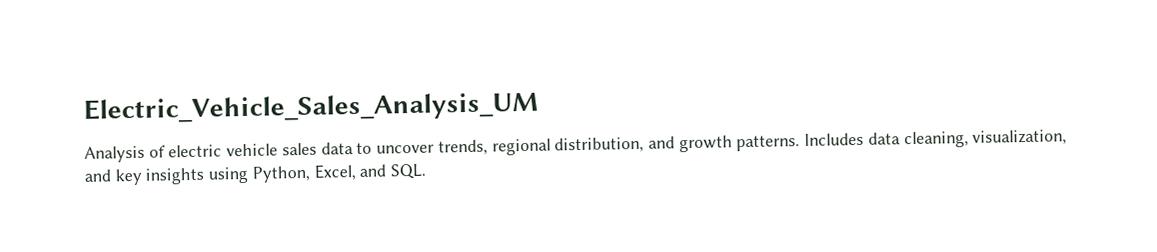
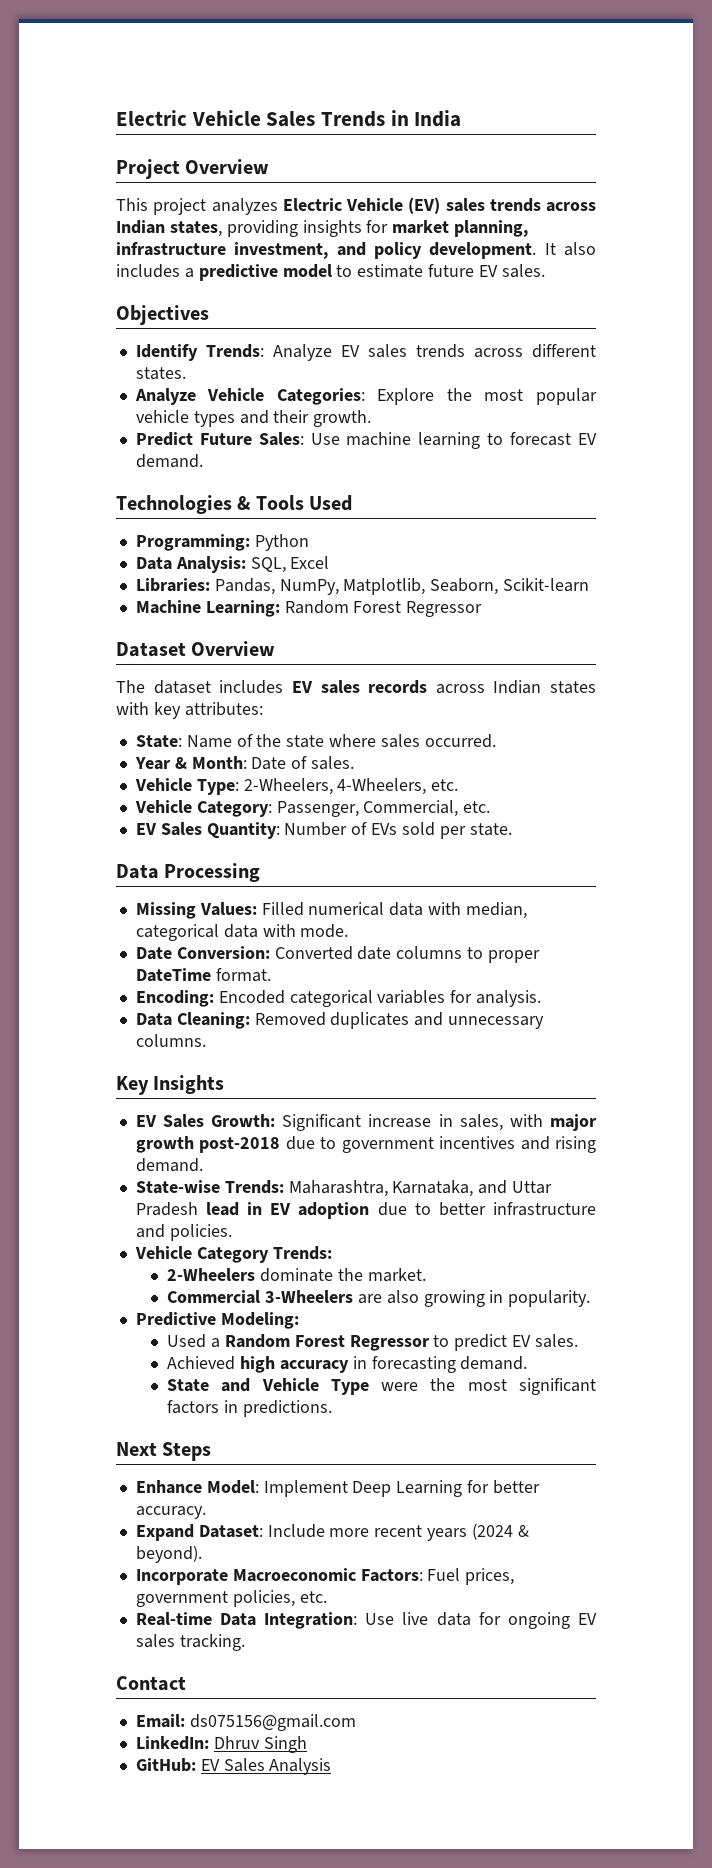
[83,91,538,125] [84,129,1068,163] [84,163,427,186] Electric_Vehicle_Sales_Analysis_UM // Analysis of electric vehicle sales data to uncover trends, regional distribution, and growth patterns. Includes data cleaning, visualization, and key insights using Python, Excel, and SQL. -> [116,110,462,127] [116,159,270,179] [116,197,596,215] [116,220,529,237] [116,242,596,259] [116,264,545,281] [116,305,209,325] [135,344,596,361] [135,367,186,380] [134,388,597,405] [135,410,372,427] [135,432,597,449] [135,454,203,468] [116,495,353,514] [135,534,309,551] [135,556,330,573] [135,578,590,595] [135,600,483,617] [116,641,276,657] [116,680,596,694] [116,702,263,719] [135,734,496,748] [134,756,355,770] [134,778,459,795] [134,800,491,817] [135,822,512,839] [116,863,261,882] [135,902,527,919] [135,924,349,941] [135,946,540,963] [135,968,271,982] [135,990,542,1007] [135,1012,545,1029] [135,1034,206,1047] [116,1075,225,1095] [135,1114,597,1131] [135,1136,596,1153] [135,1158,203,1172] [135,1180,553,1197] [135,1202,596,1219] [135,1224,232,1241] [134,1246,332,1263] [167,1268,426,1282] [167,1290,591,1307] [135,1312,299,1329] [167,1334,579,1351] [167,1356,528,1373] [167,1378,597,1395] [167,1400,332,1417] [116,1442,212,1461] [135,1480,540,1497] [135,1506,206,1519] [135,1523,529,1541] [135,1545,202,1563] [135,1568,515,1585] [135,1590,327,1607] [135,1612,597,1629] [135,1634,245,1651] [116,1676,186,1691] [135,1714,356,1731] [135,1736,307,1753] [135,1758,332,1775] Electric Vehicle Sales Trends in India // Project Overview // This project analyzes Electric Vehicle (EV) sales trends across Indian states, providing insights for market planning, infrastructure investment, and policy development. It also includes a predictive model to estimate future EV sales. // Objectives // Identify Trends: Analyze EV sales trends across different states. // Analyze Vehicle Categories: Explore the most popular vehicle types and their growth. // Predict Future Sales: Use machine learning to forecast EV demand. // Technologies & Tools Used // Programming: Python // Data Analysis: SQL, Excel // Libraries: Pandas, NumPy, Matplotlib, Seaborn, Scikit-learn // Machine Learning: Random Forest Regressor // Dataset Overview // The dataset includes EV sales records across Indian states with key attributes: // State: Name of the state where sales occurred. // Year & Month: Date of sales. // Vehicle Type: 2-Wheelers, 4-Wheelers, etc. // Vehicle Category: Passenger, Commercial, etc. // EV Sales Quantity: Number of EVs sold per state. // Data Processing // Missing Values: Filled numerical data with median, categorical data with mode. // Date Conversion: Converted date columns to proper DateTime format. // Encoding: Encoded categorical variables for analysis. // Data Cleaning: Removed duplicates and unnecessary columns. // Key Insights // EV Sales Growth: Significant increase in sales, with major growth post-2018 due to government incentives and rising demand. // State-wise Trends: Maharashtra, Karnataka, and Uttar Pradesh lead in EV adoption due to better infrastructure and policies. // Vehicle Category Trends: // 2-Wheelers dominate the market. // Commercial 3-Wheelers are also growing in popularity. // Predictive Modeling: // Used a Random Forest Regressor to predict EV sales. // Achieved high accuracy in forecasting demand. // State and Vehicle Type were the most significant factors in predictions. // Next Steps // Enhance Model: Implement Deep Learning for better accuracy. // Expand Dataset: Include more recent years (2024 & beyond). // Incorporate Macroeconomic Factors: Fuel prices, government policies, etc. // Real-time Data Integration: Use live data for ongoing EV sales tracking. // Contact // Email: ds075156@gmail.com // LinkedIn: Dhruv Singh // GitHub: EV Sales Analysis

